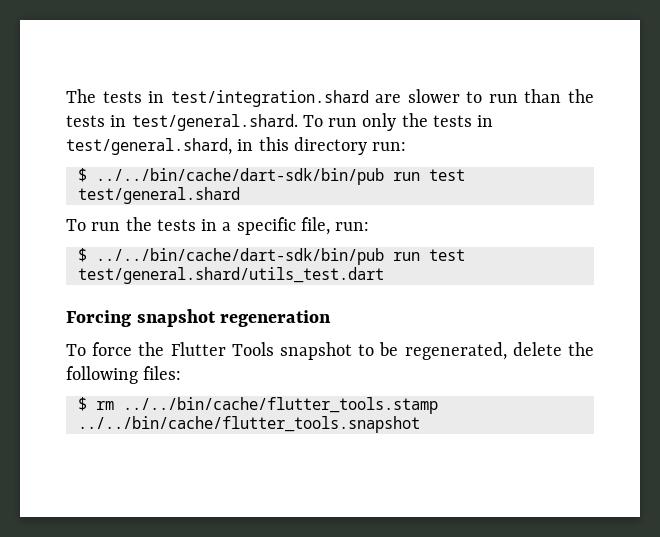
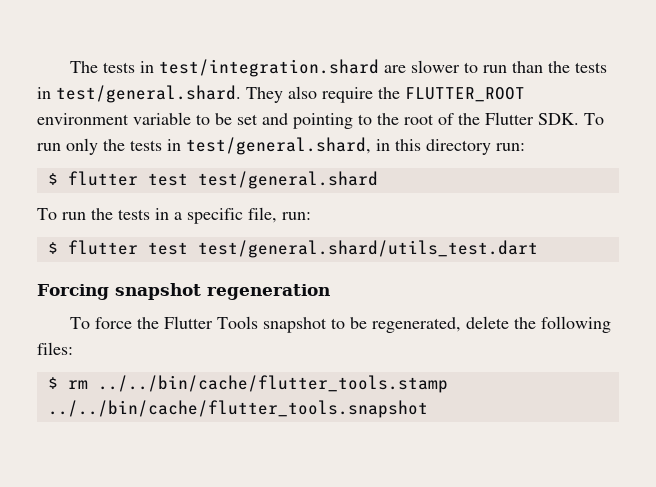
(298, 122) none -> [246,86,525,103] [37,112,579,129] They also require the FLUTTER_ROOT environment variable to be set and pointing to the root of the Flutter SDK.
[95,168,420,185] ../../bin/cache/dart-sdk/bin/pub run -> [67,171,138,186] flutter
[95,248,420,265] ../../bin/cache/dart-sdk/bin/pub run -> [67,240,138,255] flutter

